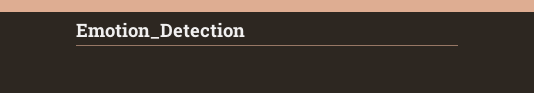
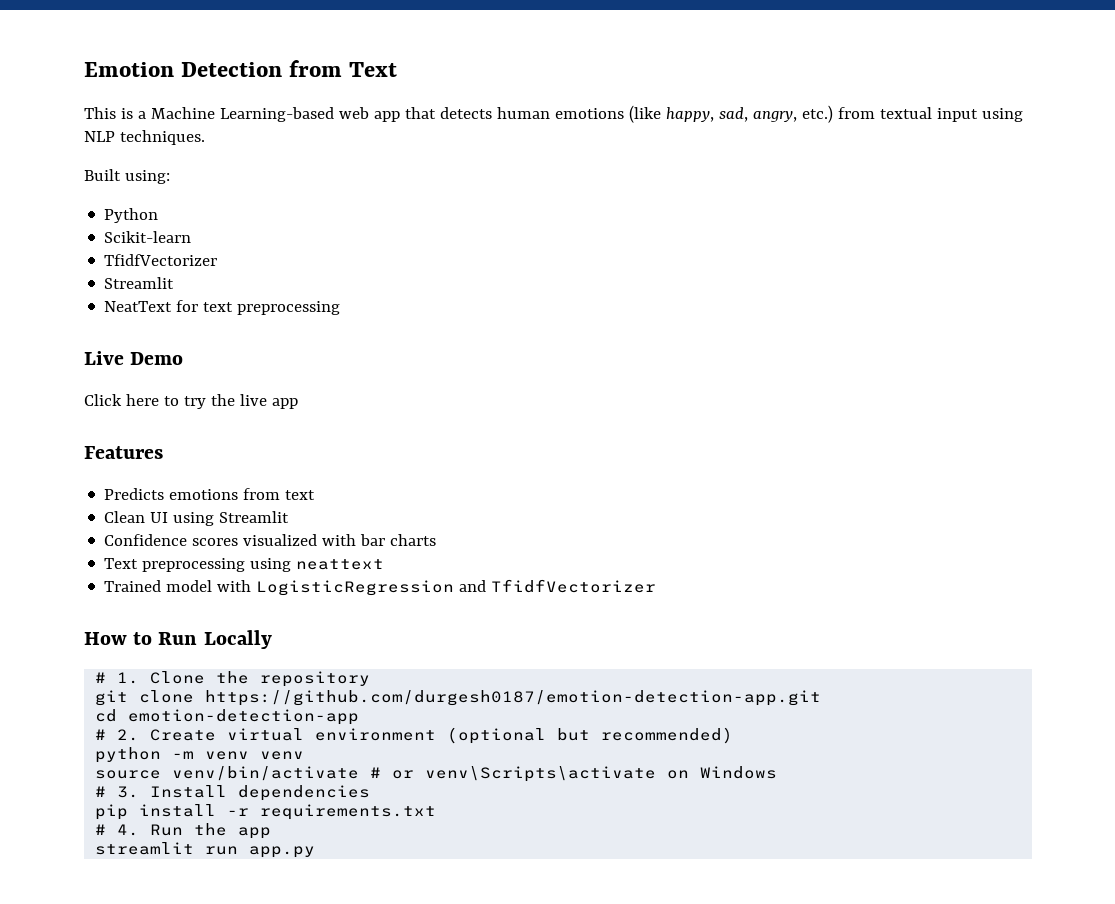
[76,22,245,39] Emotion_Detection -> [84,60,398,77] [84,105,1023,123] [84,130,205,145] [84,169,170,184] [104,208,159,223] [104,231,192,243] [104,254,218,266] [104,277,175,289] [104,300,341,315] [84,351,184,365] [84,394,298,409] [84,446,163,459] [104,488,316,500] [104,511,290,526] [104,534,437,546] [104,558,385,572] [104,579,657,596] [84,630,272,649] [95,671,371,687] [95,690,822,706] [95,709,360,725] [95,727,734,744] [95,747,305,763] [95,766,778,782] [95,785,371,801] [95,804,437,820] [95,823,272,839] [95,842,316,858] Emotion Detection from Text // This is a Machine Learning-based web app that detects human emotions (like happy, sad, angry, etc.) from textual input using NLP techniques. // Built using: // Python // Scikit-learn // TfidfVectorizer // Streamlit // NeatText for text preprocessing // Live Demo // Click here to try the live app // Features // Predicts emotions from text // Clean UI using Streamlit // Confidence scores visualized with bar charts // Text preprocessing using neattext // Trained model with LogisticRegression and TfidfVectorizer // How to Run Locally // # 1. Clone the repository // git clone https://github.com/durgesh0187/emotion-detection-app.git // cd emotion-detection-app // # 2. Create virtual environment (optional but recommended) // python -m venv venv // source venv/bin/activate # or venv\Scripts\activate on Windows // # 3. Install dependencies // pip install -r requirements.txt // # 4. Run the app // streamlit run app.py

